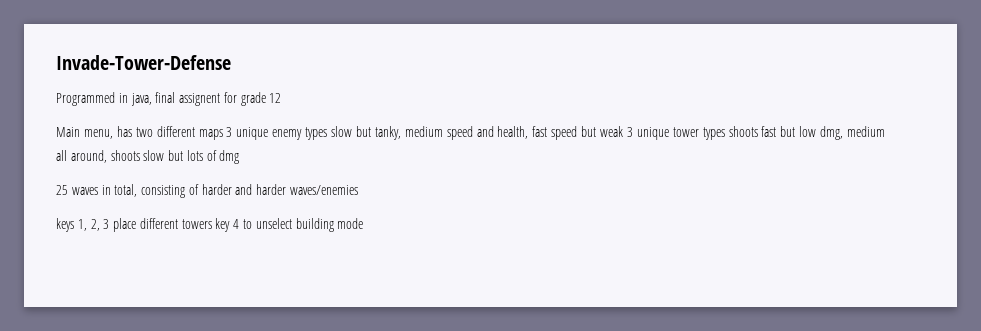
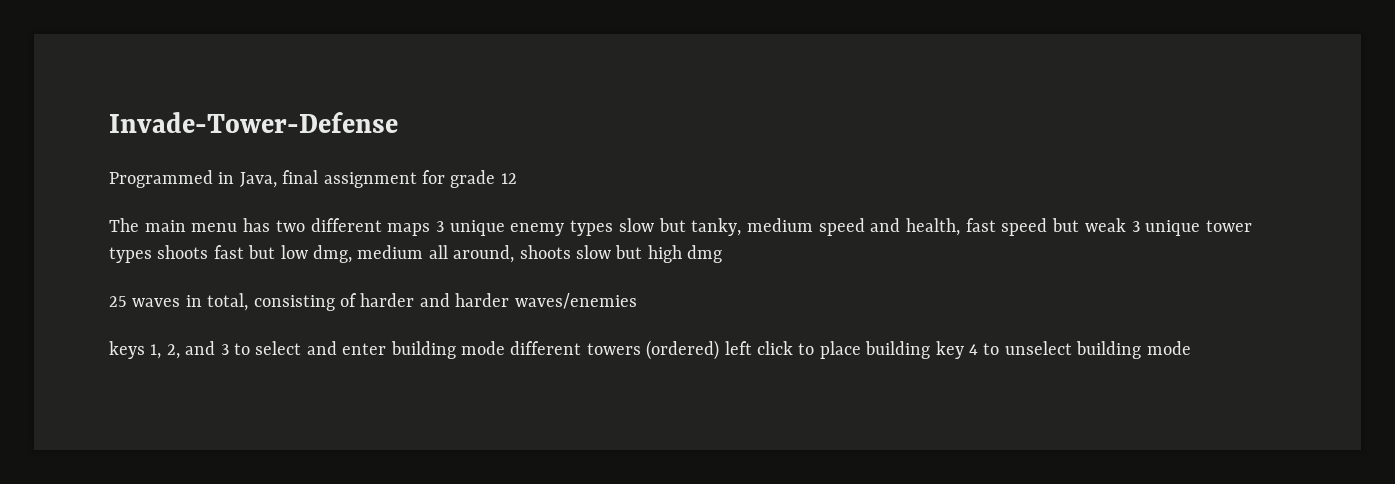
[130,92,221,106] java, final assignent -> [239,170,417,188] Java, final assignment
[56,127,113,139] Main menu, -> [109,218,238,232] The main menu
[186,150,217,161] lots of -> [647,245,682,263] high
[103,218,212,232] 3 place different towers -> [185,340,931,360] and 3 to select and enter building mode different towers (ordered) left click to place building

